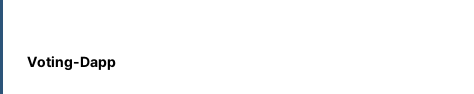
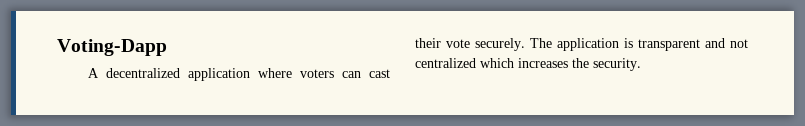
(116, 63) none -> [87,68,390,81] [415,38,748,51] [415,58,641,71] // A decentralized application where voters can cast their vote securely. The application is transparent and not centralized which increases the security.

